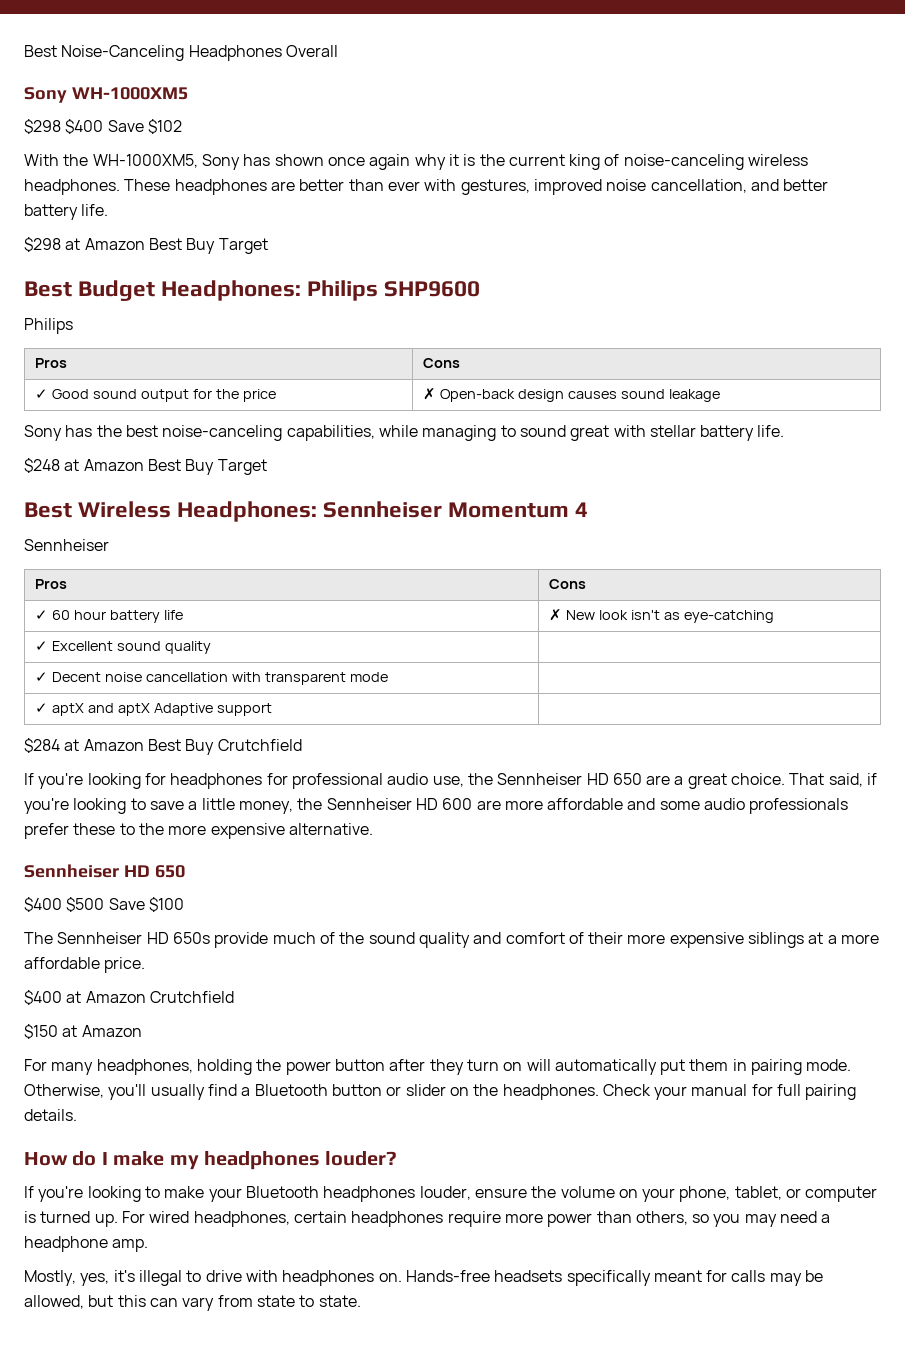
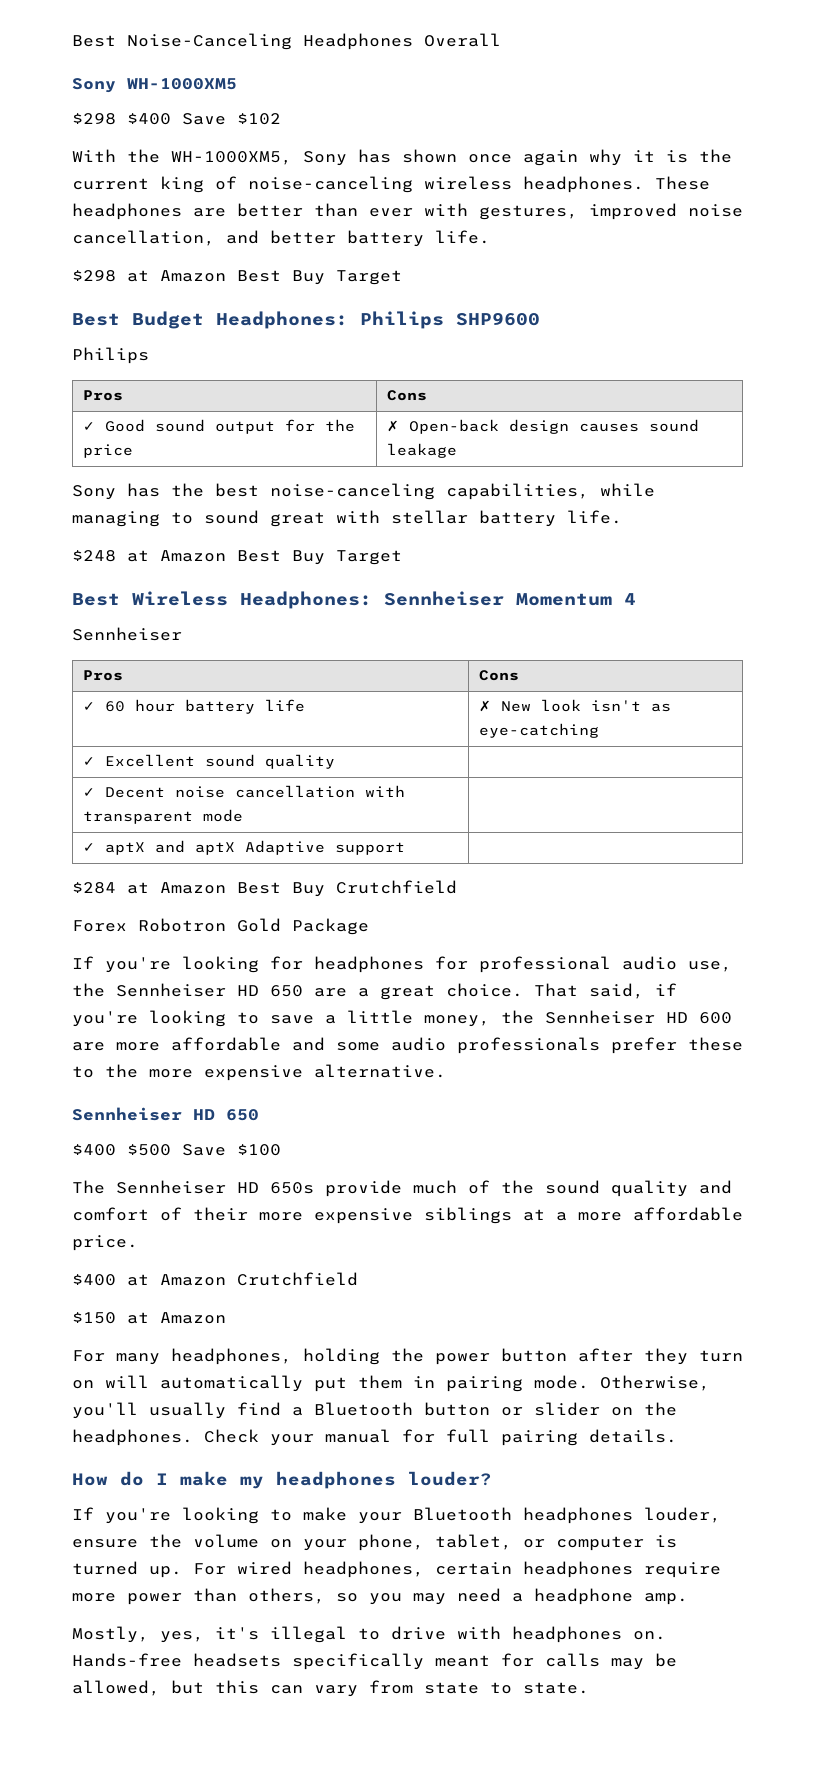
(302, 745) none -> [72,918,369,935] // Forex Robotron Gold Package

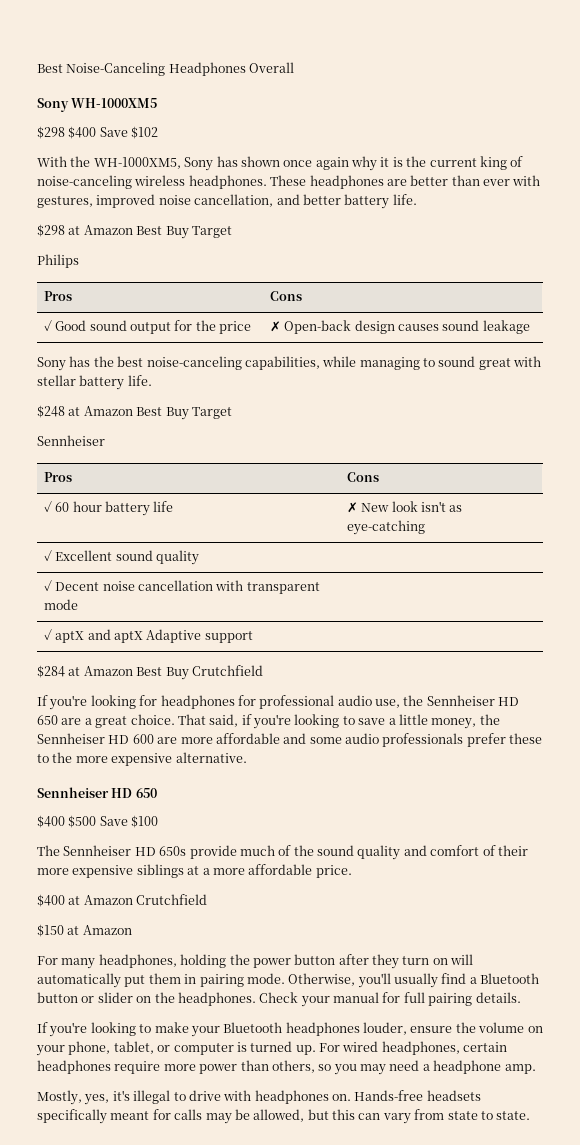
[72,311,540,329] // Best Budget Headphones: Philips SHP9600 -> (232, 232) none
[72,591,636,609] // Best Wireless Headphones: Sennheiser Momentum 4 -> (232, 413) none
[72,918,369,935] // Forex Robotron Gold Package -> (263, 670) none
[72,1471,492,1489] // How do I make my headphones louder? -> (521, 997) none

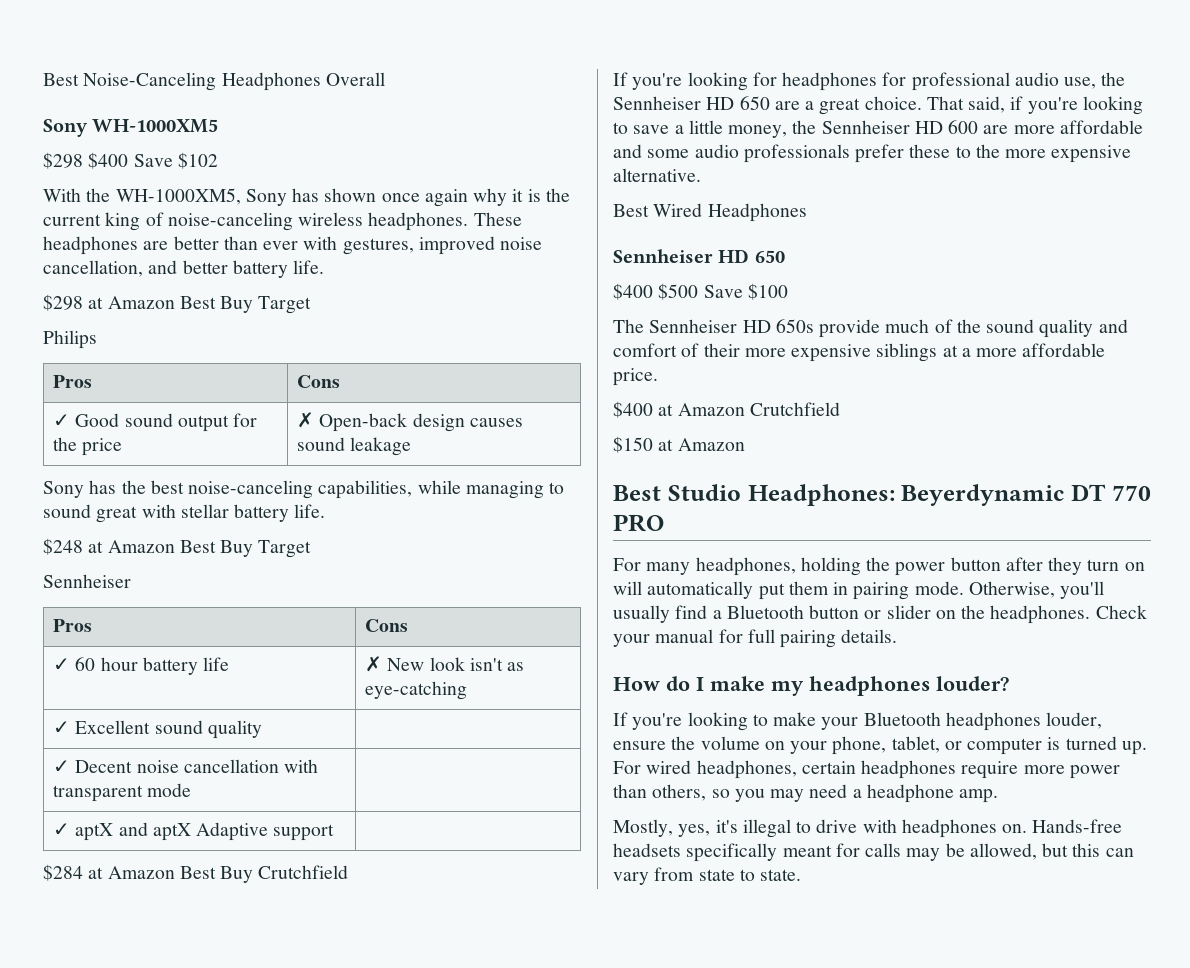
(247, 757) none -> [613,203,807,222] // Best Wired Headphones
(132, 930) none -> [613,484,1151,506] [613,514,664,532] // Best Studio Headphones: Beyerdynamic DT 770 PRO
(521, 997) none -> [613,676,1009,696] // How do I make my headphones louder?

